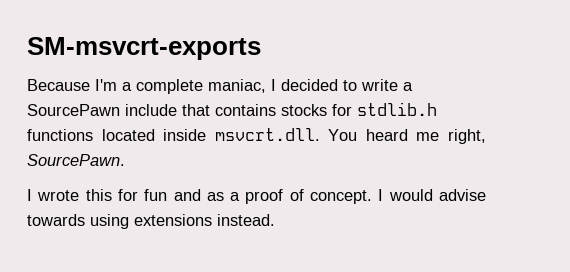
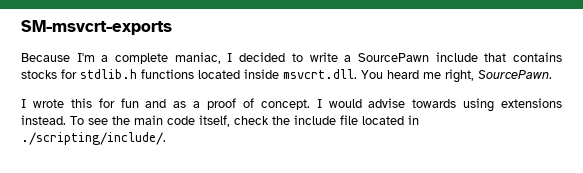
(275, 220) none -> [70,115,419,127] [21,132,166,145] To see the main code itself, check the include file located in ./scripting/include/.

